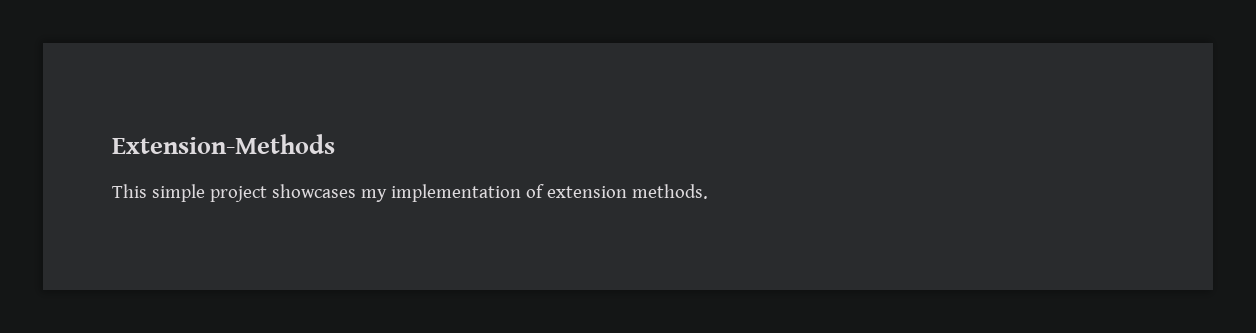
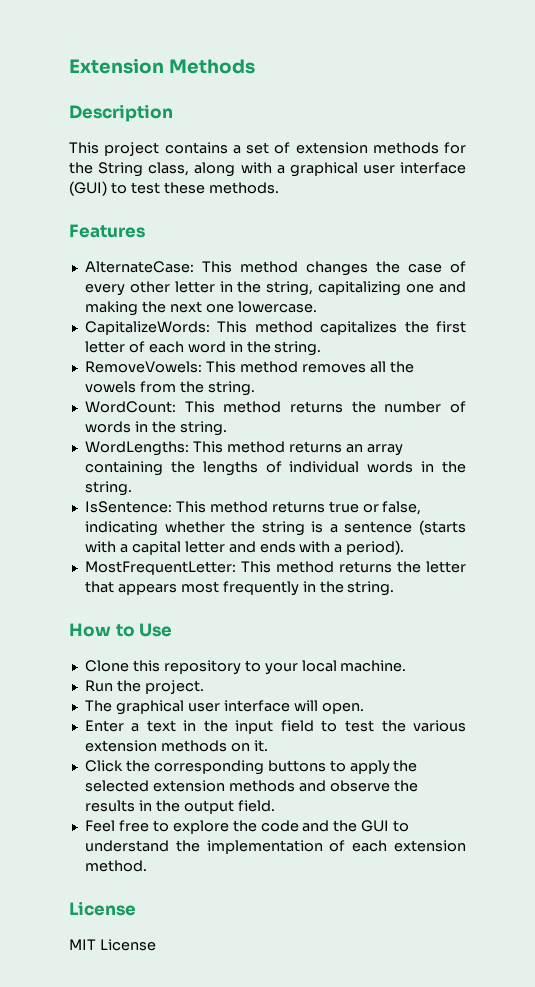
[112,134,335,154] [112,184,708,202] Extension-Methods // This simple project showcases my implementation of extension methods. -> [69,58,255,74] [69,104,173,122] [69,142,466,156] [69,162,466,177] [69,181,279,196] [69,224,145,238] [84,261,466,276] [84,281,467,296] [84,301,317,316] [84,321,466,335] [84,341,322,356] [84,361,414,373] [84,381,255,396] [84,401,467,413] [84,421,227,436] [84,441,403,456] [84,461,466,476] [84,481,132,496] [84,501,422,515] [84,520,466,536] [84,540,405,555] [84,561,466,575] [84,581,395,596] [69,623,173,637] [84,660,407,675] [84,680,204,694] [84,700,364,715] [84,720,466,734] [84,740,268,752] [84,760,418,775] [84,780,418,792] [84,800,275,814] [84,820,410,834] [84,840,466,854] [84,860,147,872] [69,901,136,916] [69,939,156,951] Extension Methods // Description // This project contains a set of extension methods for the String class, along with a graphical user interface (GUI) to test these methods. // Features // AlternateCase: This method changes the case of every other letter in the string, capitalizing one and making the next one lowercase. // CapitalizeWords: This method capitalizes the first letter of each word in the string. // RemoveVowels: This method removes all the vowels from the string. // WordCount: This method returns the number of words in the string. // WordLengths: This method returns an array containing the lengths of individual words in the string. // IsSentence: This method returns true or false, indicating whether the string is a sentence (starts with a capital letter and ends with a period). // MostFrequentLetter: This method returns the letter that appears most frequently in the string. // How to Use // Clone this repository to your local machine. // Run the project. // The graphical user interface will open. // Enter a text in the input field to test the various extension methods on it. // Click the corresponding buttons to apply the selected extension methods and observe the results in the output field. // Feel free to explore the code and the GUI to understand the implementation of each extension method. // License // MIT License

